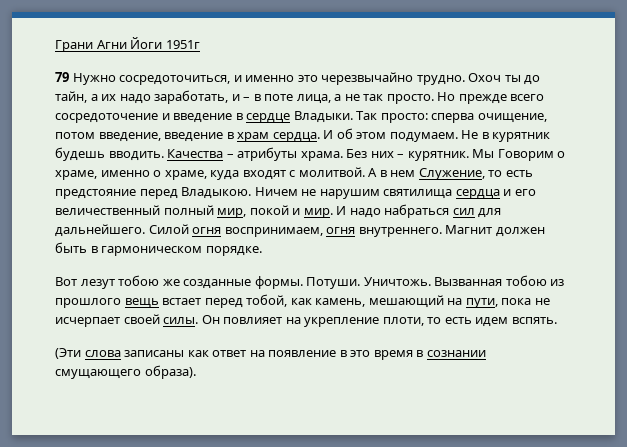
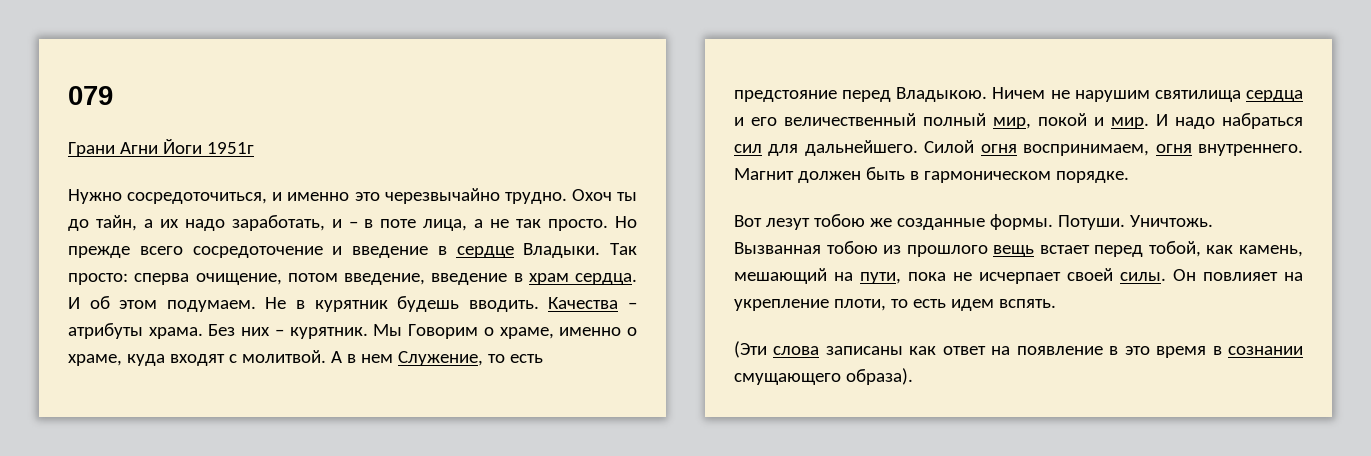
(55, 46) none -> [68,86,113,105] 079 //
[55,72,69,82] 79 -> (254, 148) none

